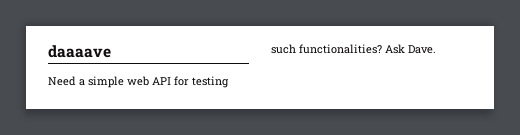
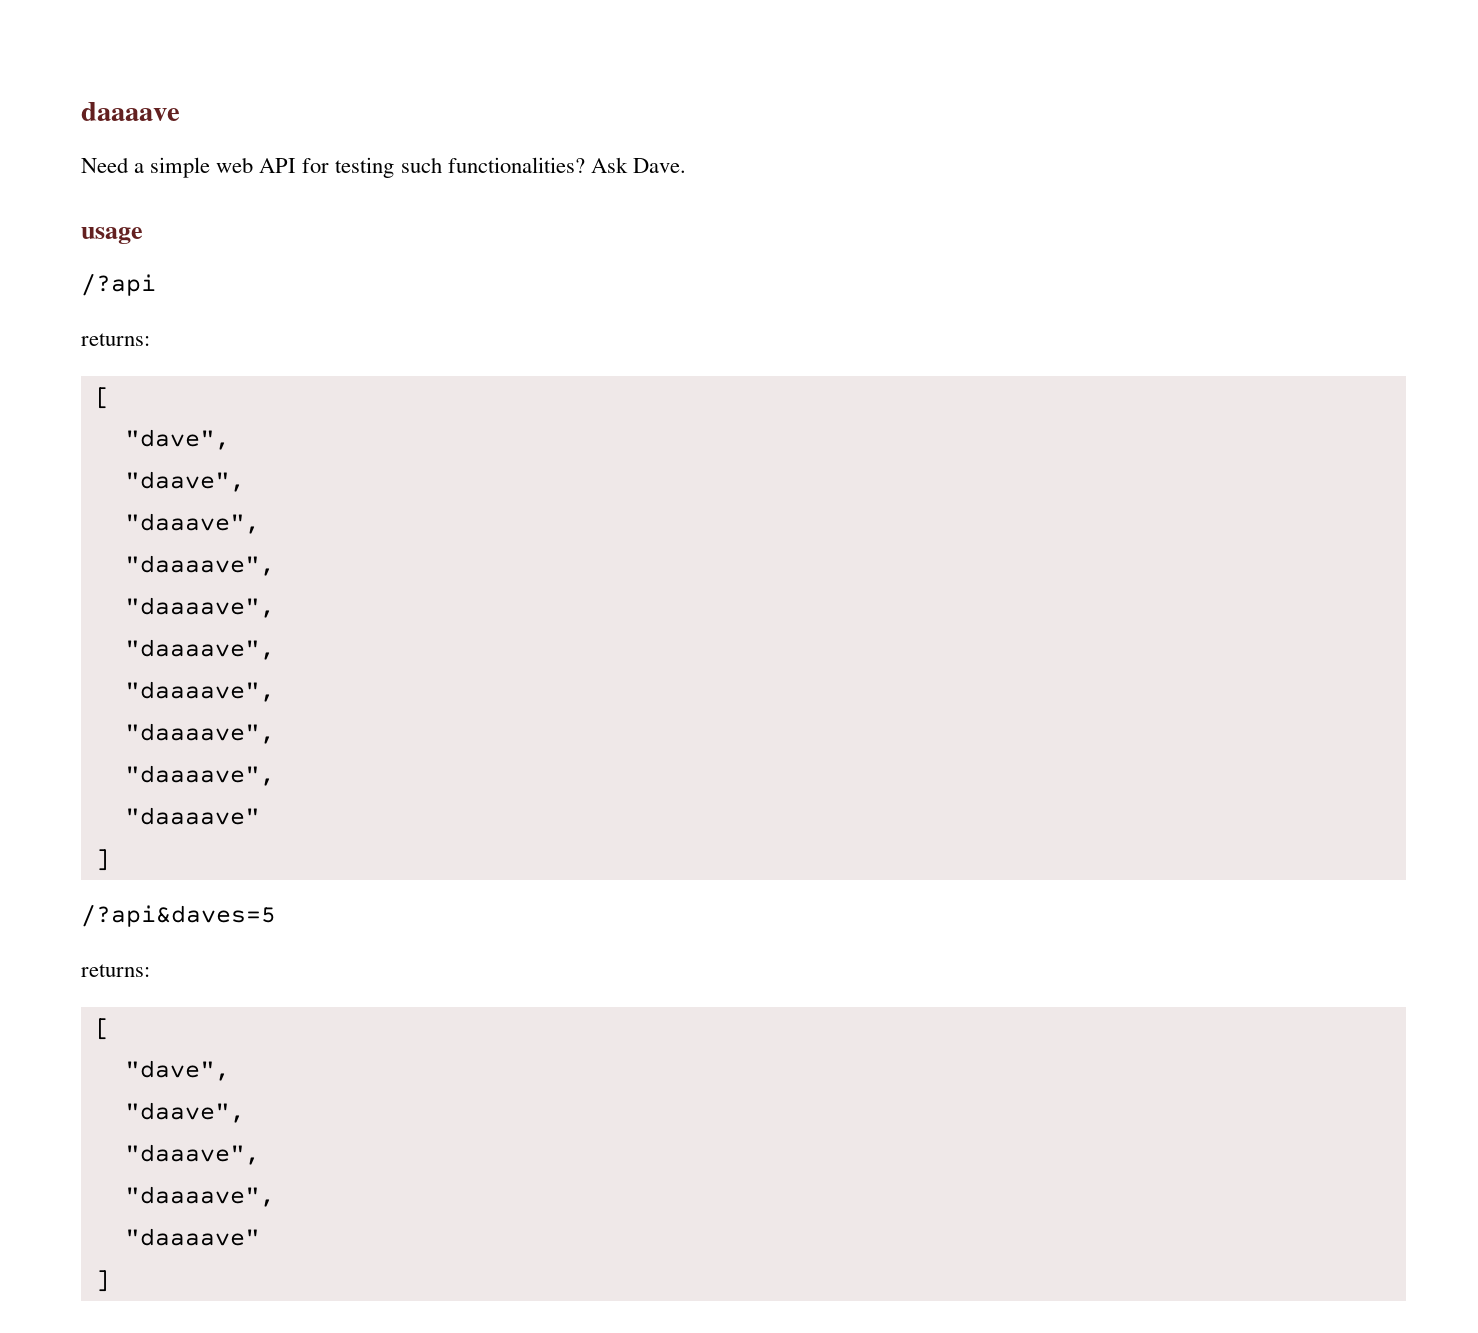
(436, 49) none -> [81,227,143,244] [81,273,156,296] [81,333,150,346] [94,387,110,409] [124,429,230,450] [124,471,245,492] [124,513,260,534] [124,555,275,576] [124,597,275,618] [124,639,275,660] [124,681,275,702] [124,723,275,744] [124,765,275,786] [124,807,260,825] [94,849,110,871] [81,904,276,927] [81,964,150,977] [94,1018,110,1040] [124,1060,230,1081] [124,1102,245,1123] [124,1144,260,1165] [124,1186,275,1207] [124,1228,260,1246] [94,1270,110,1292] // usage // /?api // returns: // [ // "dave", // "daave", // "daaave", // "daaaave", // "daaaave", // "daaaave", // "daaaave", // "daaaave", // "daaaave", // "daaaave" // ] // /?api&daves=5 // returns: // [ // "dave", // "daave", // "daaave", // "daaaave", // "daaaave" // ]

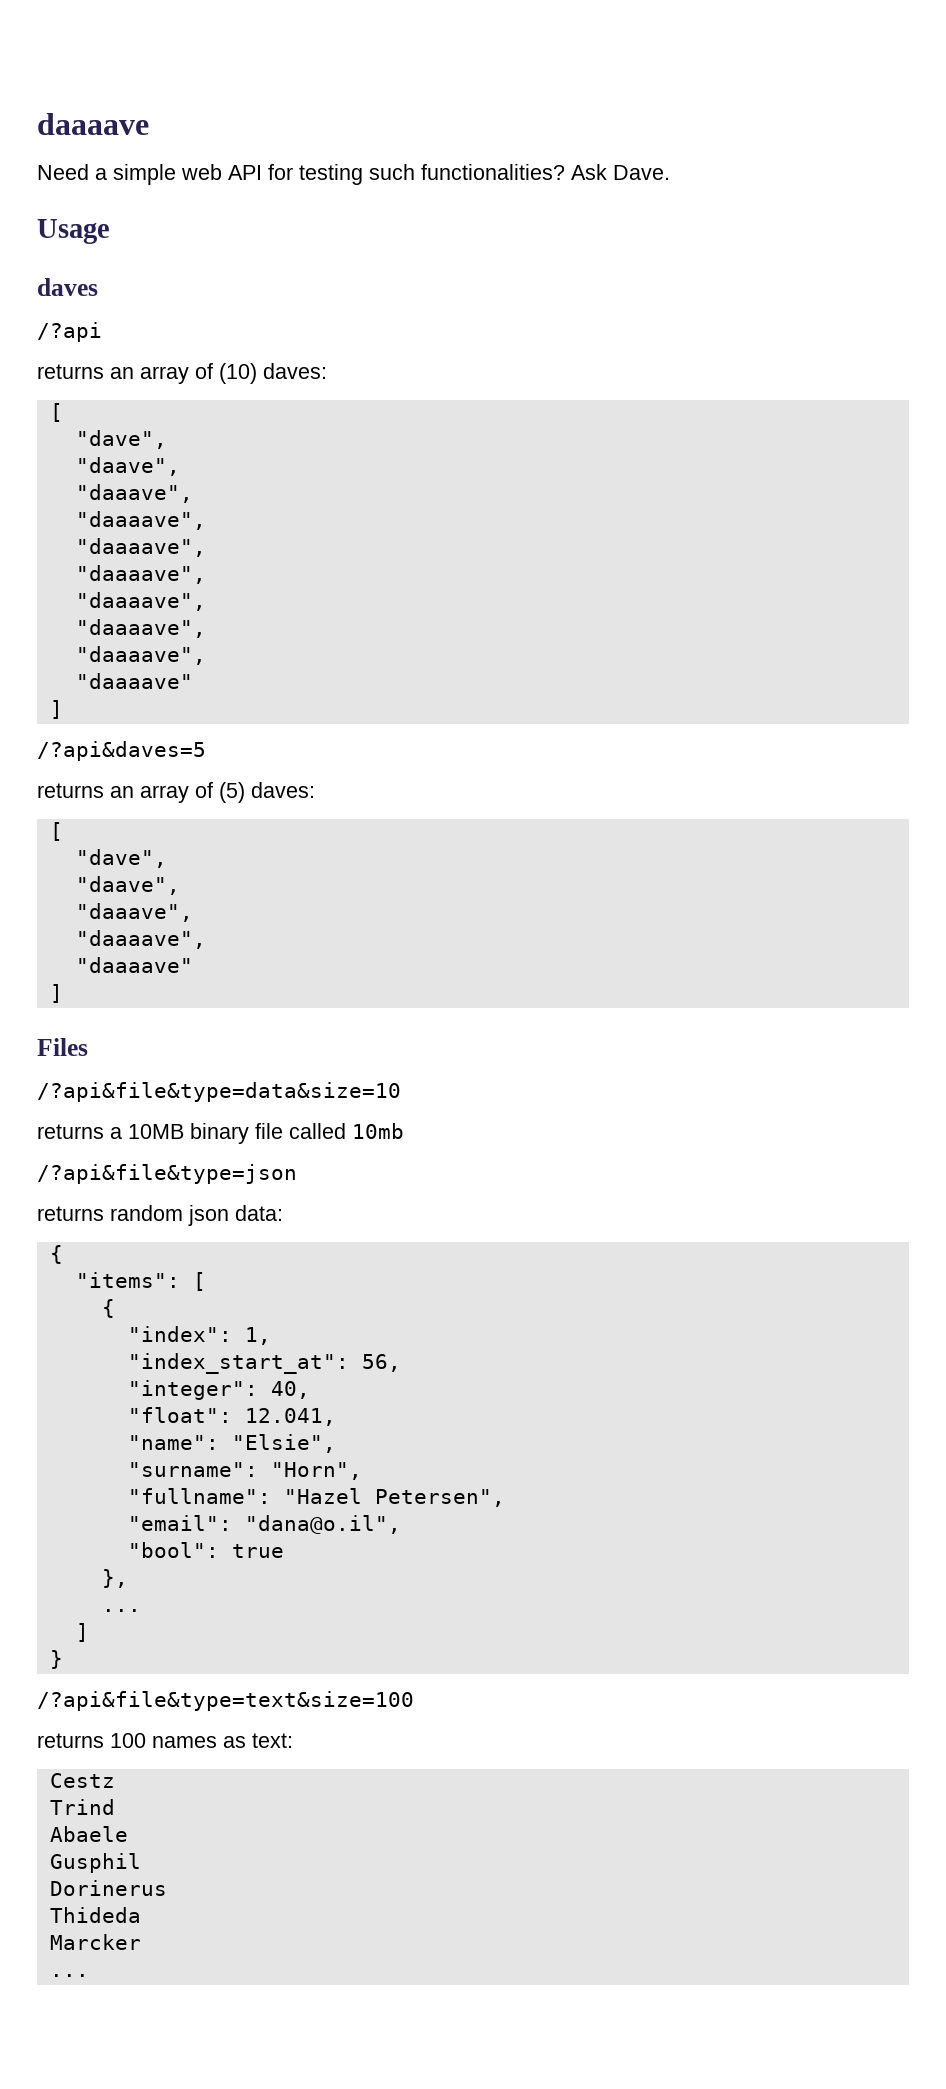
[81,227,143,244] usage -> [37,219,110,244] [37,278,98,296] Usage // daves
[81,333,150,346] returns: -> [37,363,327,384] returns an array of (10) daves:
[81,964,150,977] returns: -> [37,782,315,803] returns an array of (5) daves:
(110, 1281) none -> [37,1038,88,1056] [37,1082,401,1102] [37,1123,404,1144] [37,1164,297,1184] [37,1205,283,1226] [49,1245,63,1264] [75,1272,206,1291] [101,1299,115,1318] [127,1326,271,1345] [127,1353,401,1374] [127,1380,310,1400] [127,1407,336,1426] [127,1434,336,1453] [127,1462,362,1480] [127,1488,505,1507] [127,1515,401,1534] [127,1542,284,1558] [101,1569,128,1588] [101,1609,141,1612] [75,1623,89,1642] [49,1650,63,1669] [37,1691,414,1711] [37,1733,293,1748] [49,1773,115,1788] [49,1799,115,1815] [49,1826,128,1842] [49,1853,141,1873] [49,1880,167,1896] [49,1907,141,1923] [49,1934,141,1950] [49,1974,89,1977] // Files // /?api&file&type=data&size=10 // returns a 10MB binary file called 10mb // /?api&file&type=json // returns random json data: // { // "items": [ // { // "index": 1, // "index_start_at": 56, // "integer": 40, // "float": 12.041, // "name": "Elsie", // "surname": "Horn", // "fullname": "Hazel Petersen", // "email": "dana@o.il", // "bool": true // }, // ... // ] // } // /?api&file&type=text&size=100 // returns 100 names as text: // Cestz // Trind // Abaele // Gusphil // Dorinerus // Thideda // Marcker // ...

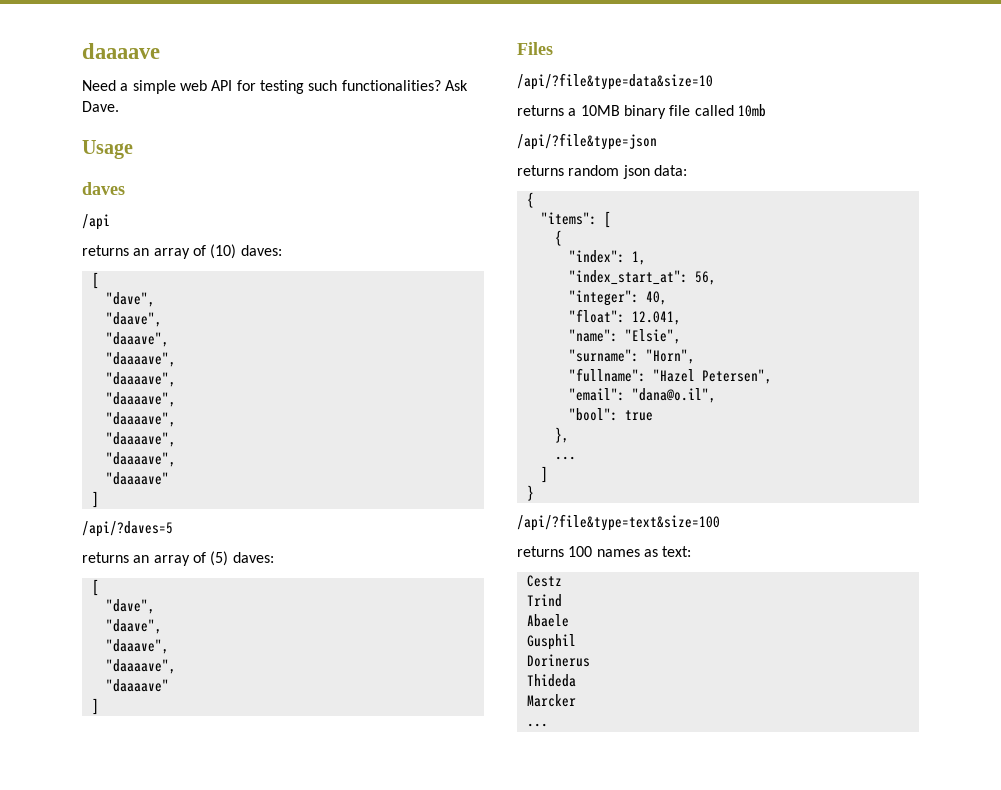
[37,322,102,342] /?api -> [82,214,110,230] /api
[37,741,206,761] /?api&daves=5 -> [82,521,173,537] /api/?daves=5
[37,1082,401,1102] /?api&file&type=data&size=10 -> [517,73,713,90] /api/?file&type=data&size=10
[37,1164,297,1184] /?api&file&type=json -> [517,133,657,150] /api/?file&type=json
[37,1691,414,1711] /?api&file&type=text&size=100 -> [517,514,720,531] /api/?file&type=text&size=100

